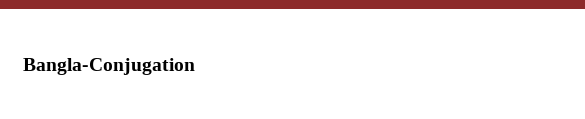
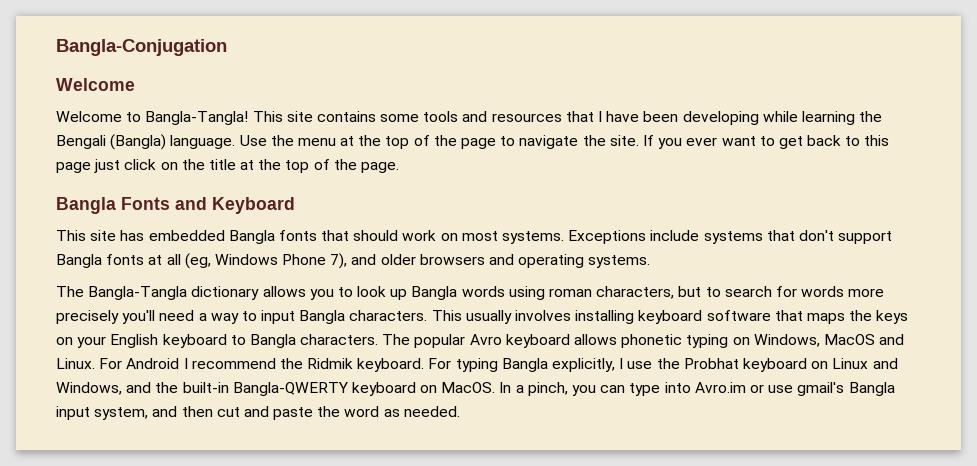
(195, 66) none -> [56,78,135,91] [56,111,883,125] [56,134,890,150] [56,159,400,173] [56,197,295,214] [56,230,893,244] [56,253,651,269] [56,286,885,300] [56,310,909,324] [56,334,905,348] [56,358,898,372] [56,382,895,396] [56,406,460,420] // Welcome // Welcome to Bangla-Tangla! This site contains some tools and resources that I have been developing while learning the Bengali (Bangla) language. Use the menu at the top of the page to navigate the site. If you ever want to get back to this page just click on the title at the top of the page. // Bangla Fonts and Keyboard // This site has embedded Bangla fonts that should work on most systems. Exceptions include systems that don't support Bangla fonts at all (eg, Windows Phone 7), and older browsers and operating systems. // The Bangla-Tangla dictionary allows you to look up Bangla words using roman characters, but to search for words more precisely you'll need a way to input Bangla characters. This usually involves installing keyboard software that maps the keys on your English keyboard to Bangla characters. The popular Avro keyboard allows phonetic typing on Windows, MacOS and Linux. For Android I recommend the Ridmik keyboard. For typing Bangla explicitly, I use the Probhat keyboard on Linux and Windows, and the built-in Bangla-QWERTY keyboard on MacOS. In a pinch, you can type into Avro.im or use gmail's Bangla input system, and then cut and paste the word as needed.

